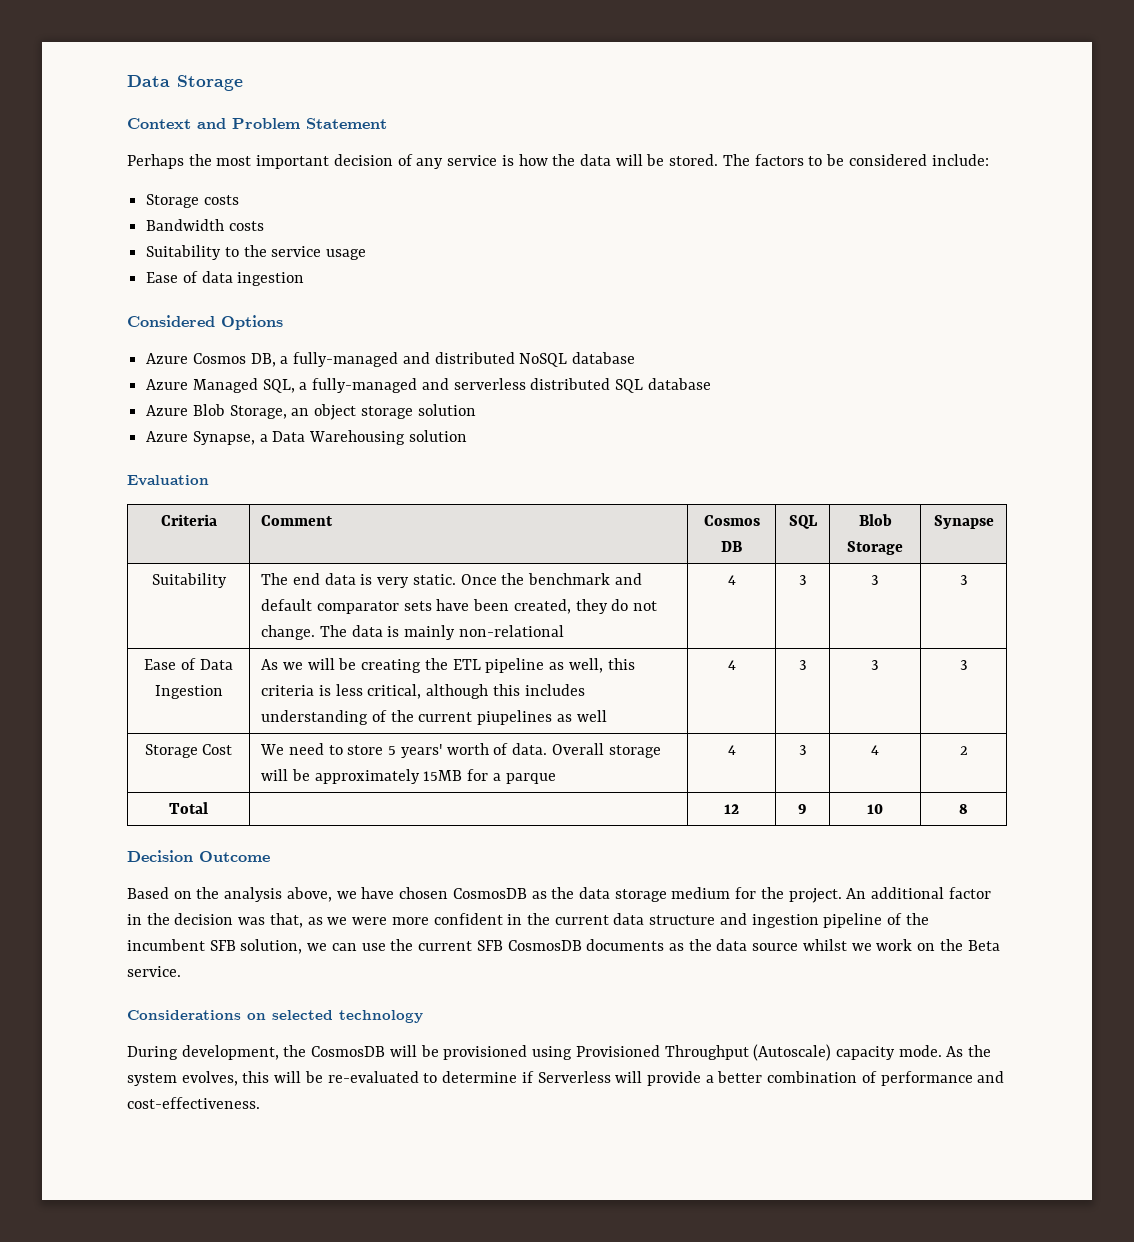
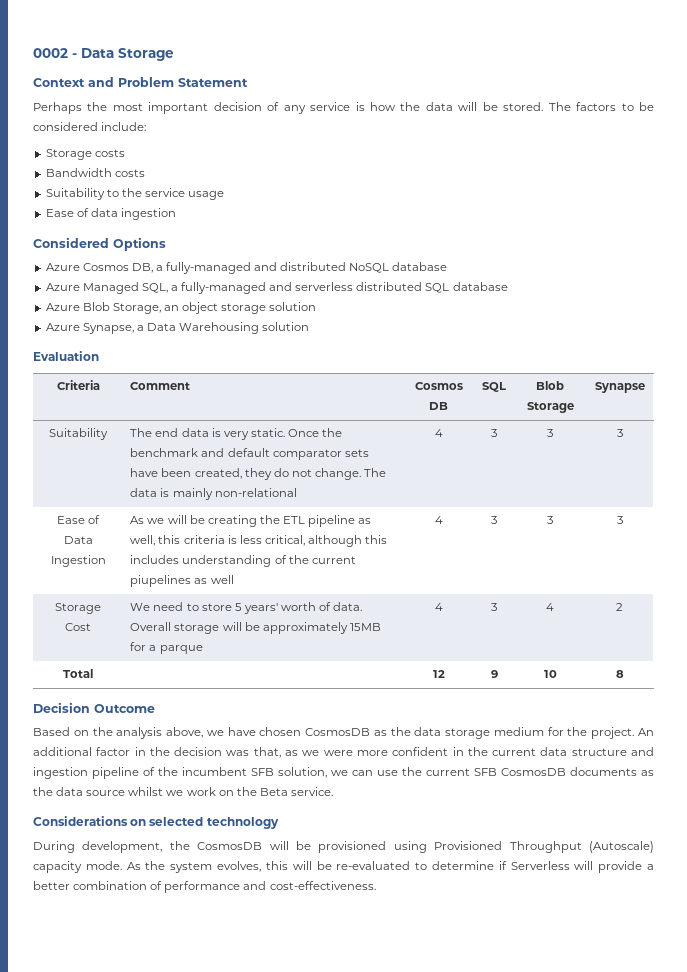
(127, 81) none -> [33,48,77,58] 0002 -

